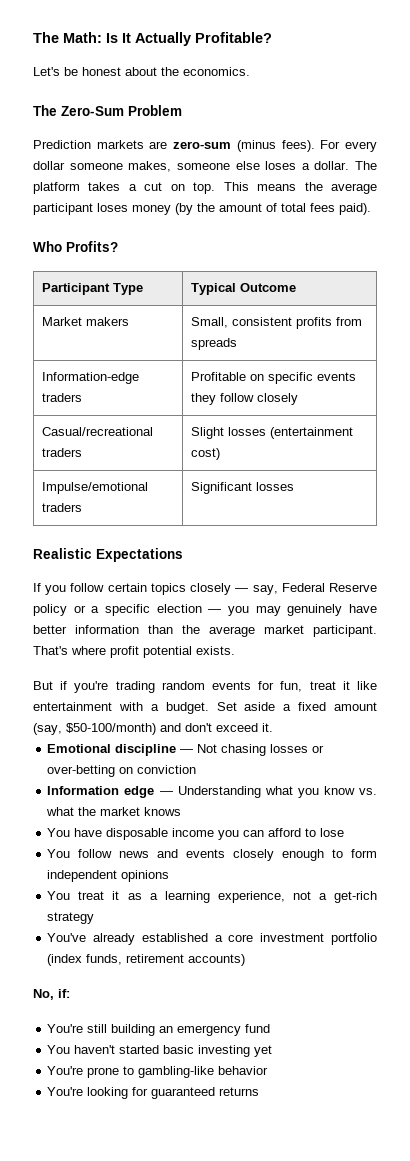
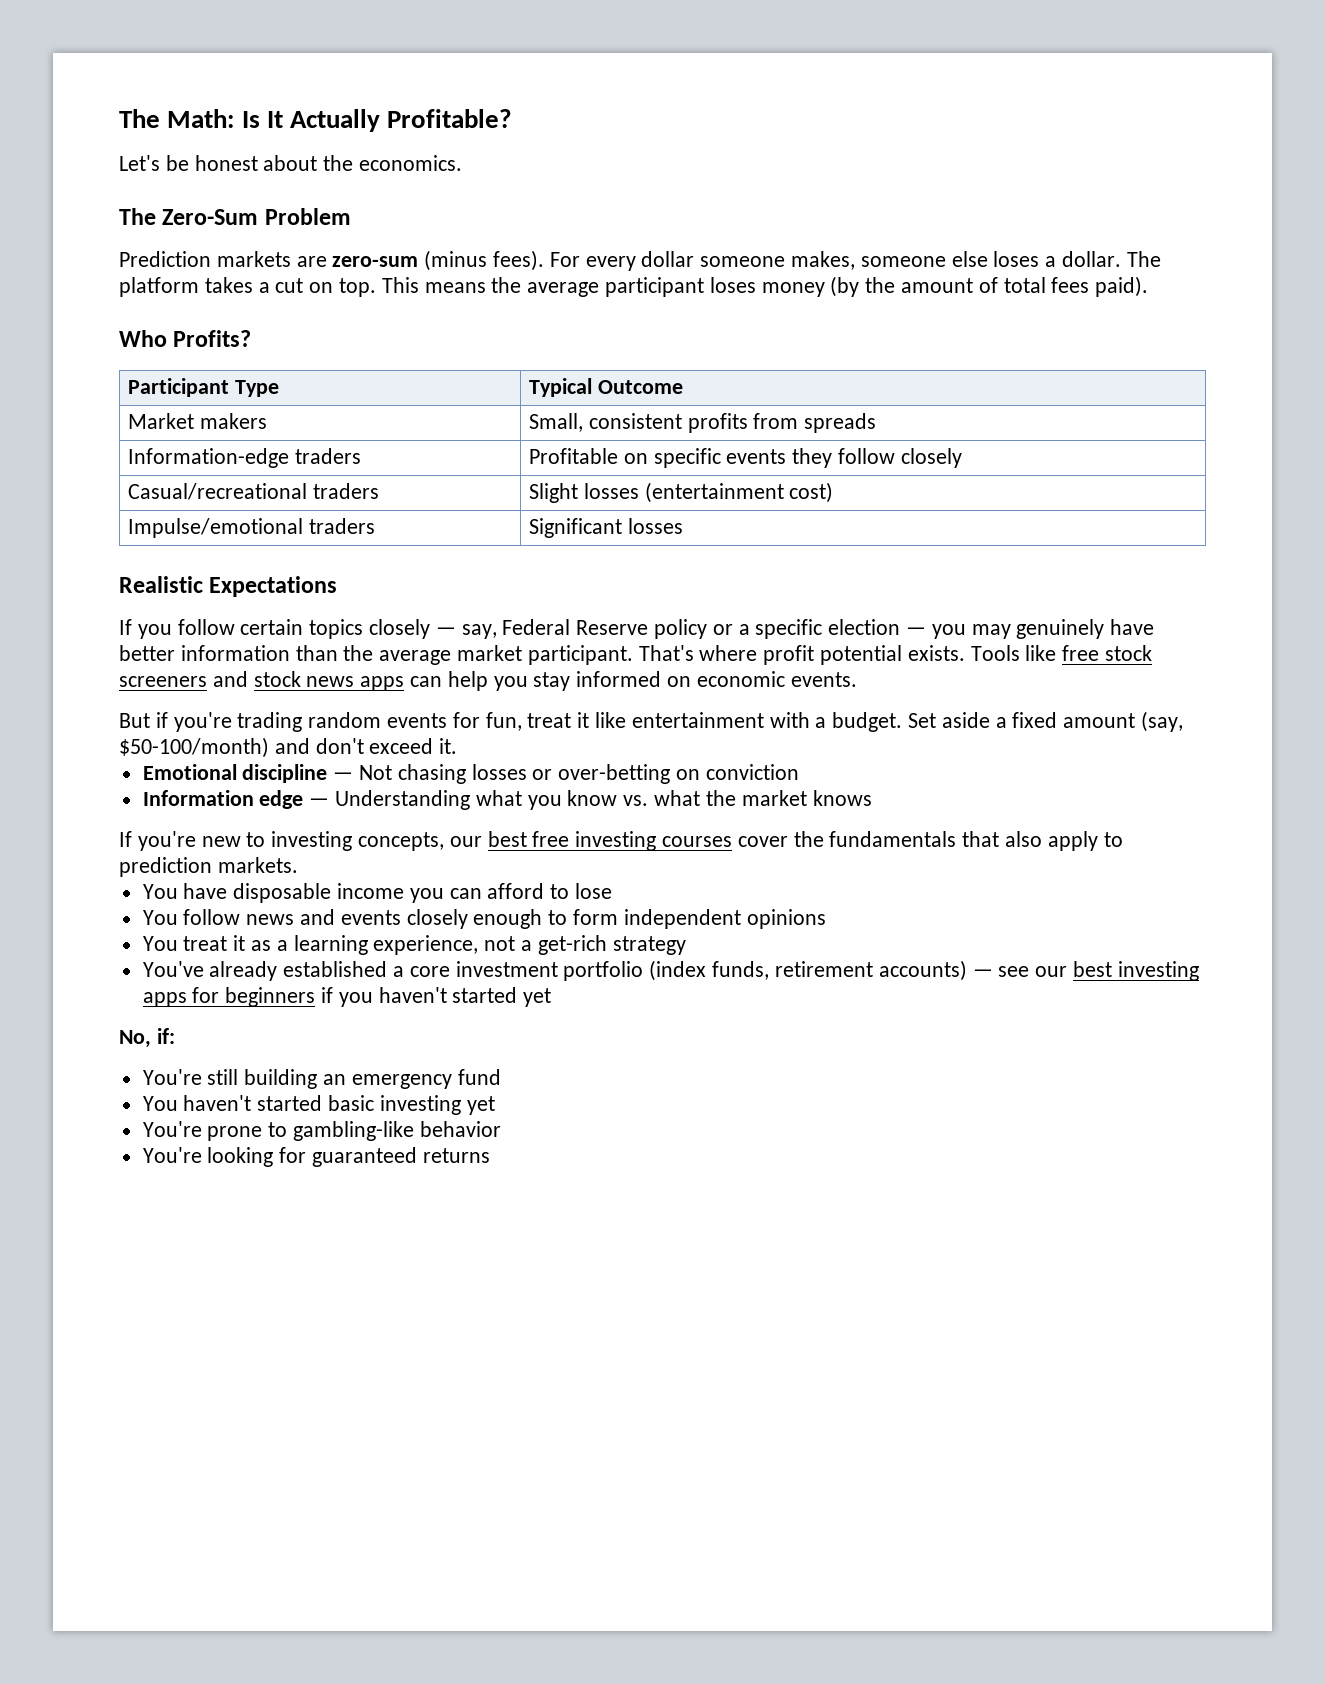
(235, 650) none -> [970,645,1153,661] [119,671,857,691] Tools like free stock screeners and stock news apps can help you stay informed on economic events.
(182, 811) none -> [119,831,1123,851] [119,857,298,877] // If you're new to investing concepts, our best free investing courses cover the fundamentals that also apply to prediction markets.
(246, 960) none -> [972,961,1199,981] [142,987,552,1007] — see our best investing apps for beginners if you haven't started yet

